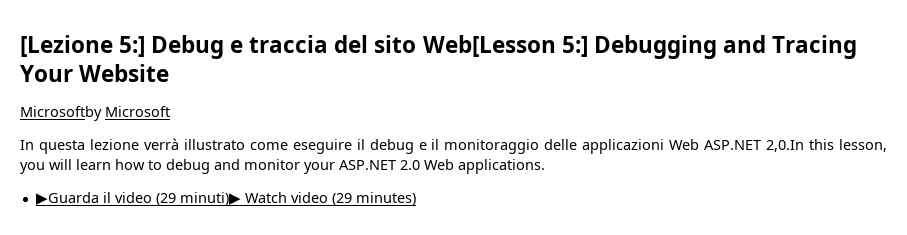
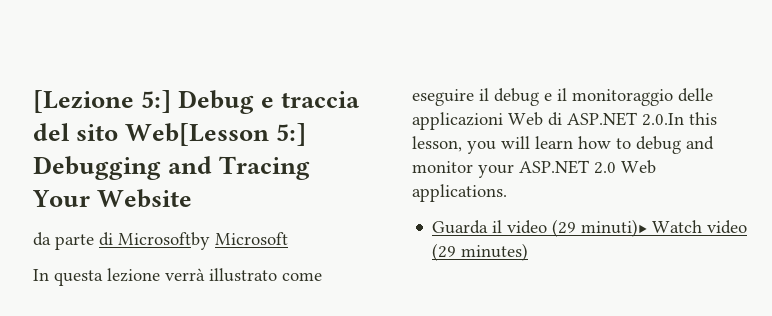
(170, 73) none -> [33,232,113,250] da parte di
[704,140,805,152] ASP.NET 2,0.In -> [548,112,684,126] di ASP.NET 2.0.In
[35,192,99,205] ▶Guarda -> [432,220,489,234] Guarda

